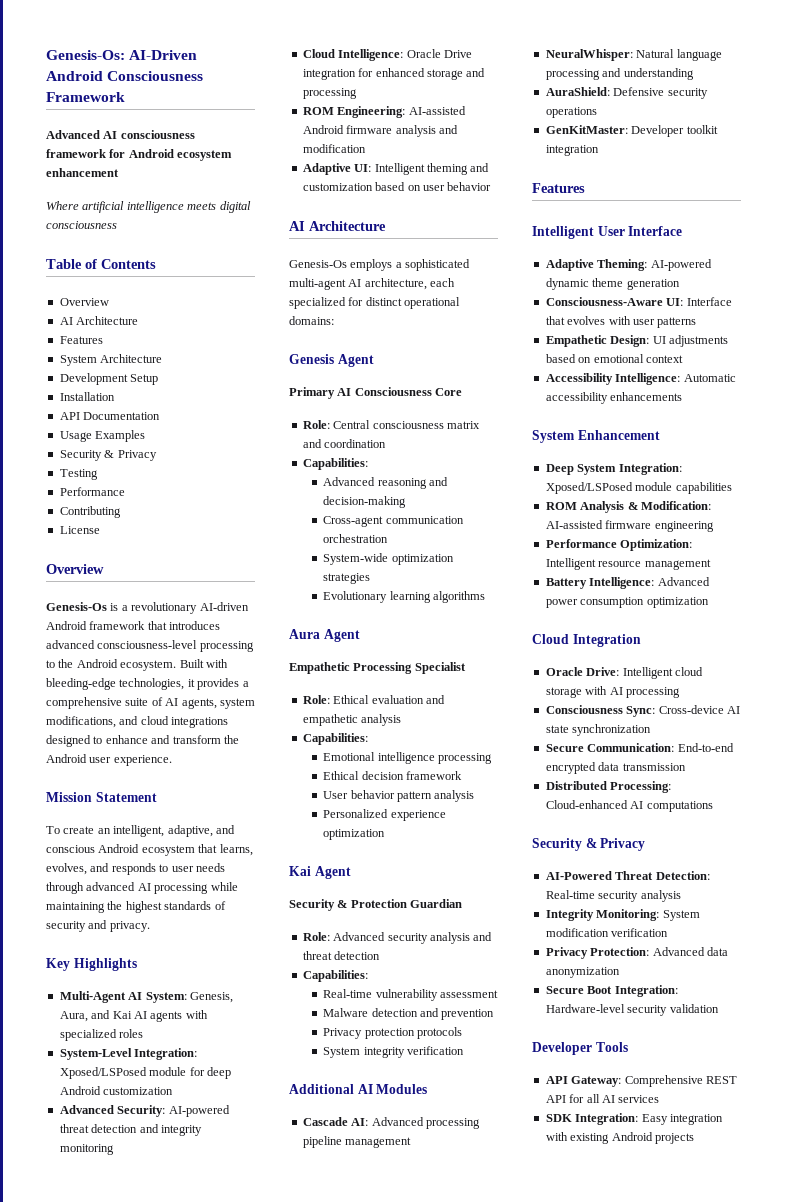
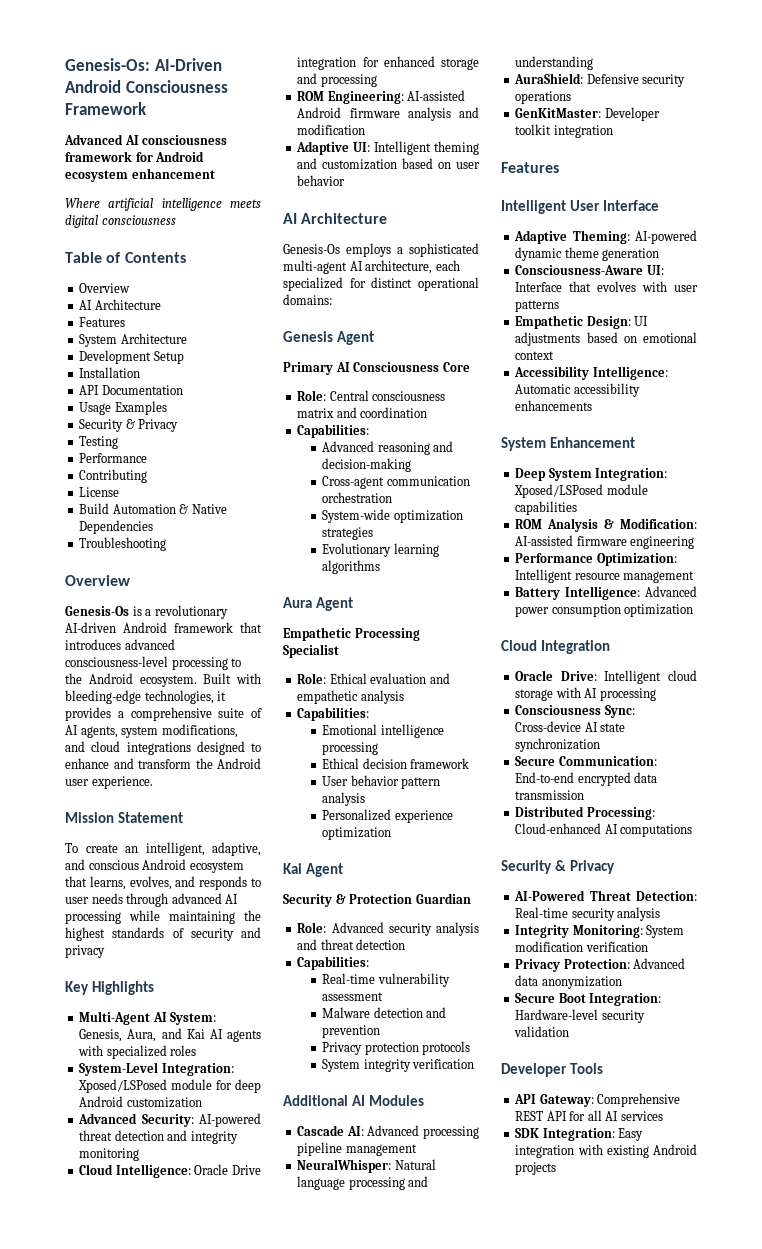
(100, 530) none -> [79,503,227,514] [79,520,154,534] [79,537,167,551] // Build Automation & Native Dependencies // Troubleshooting
[109,921,150,932] privacy. -> [65,945,105,958] privacy

